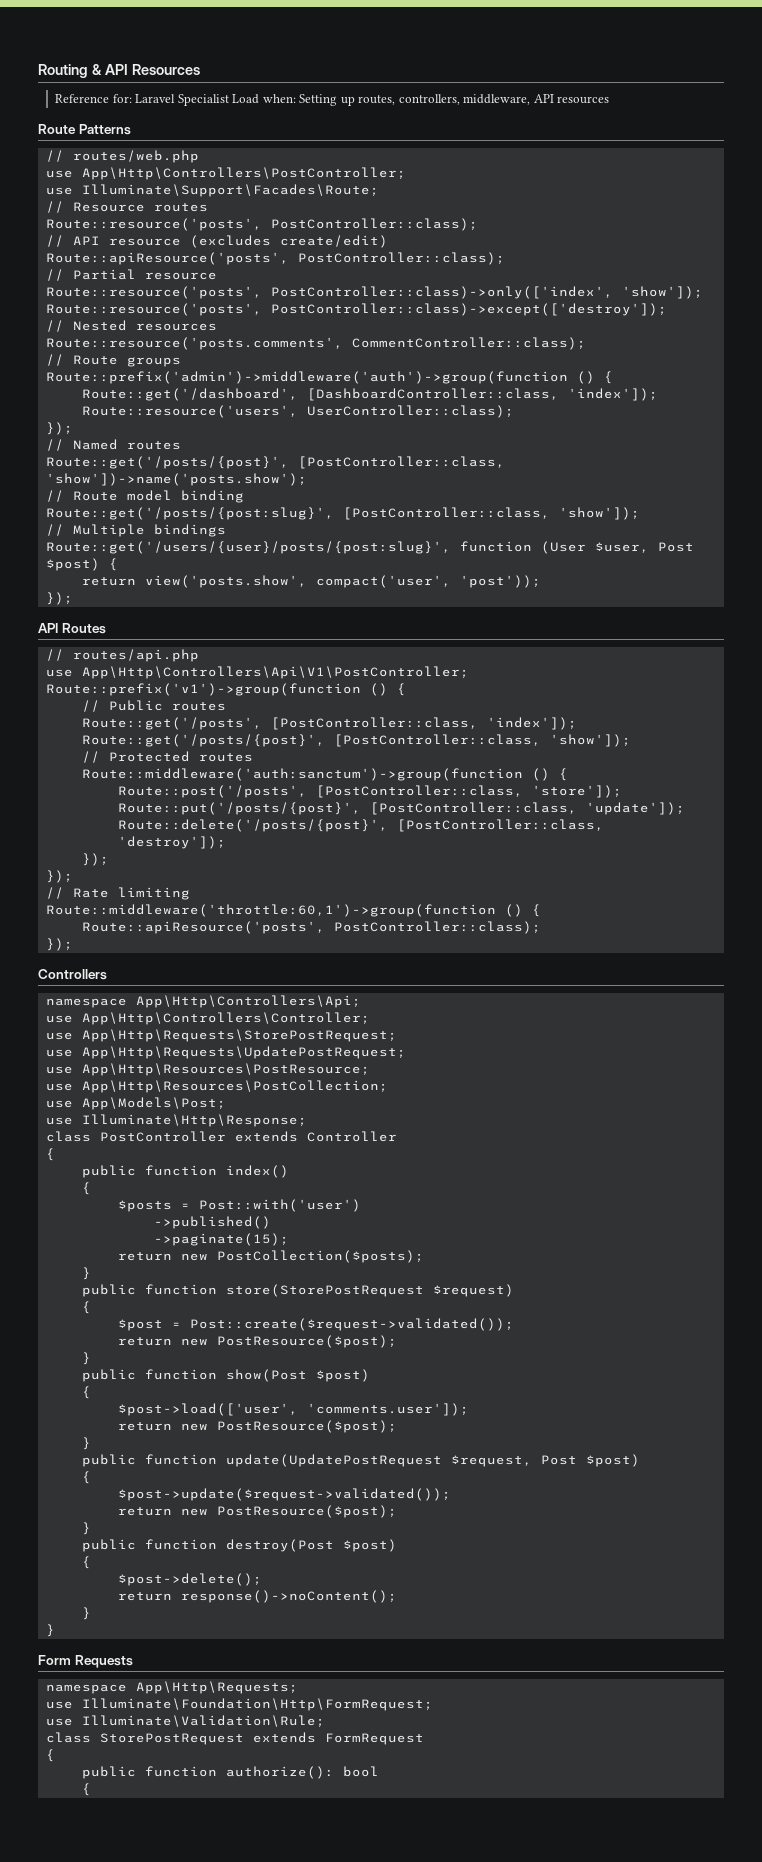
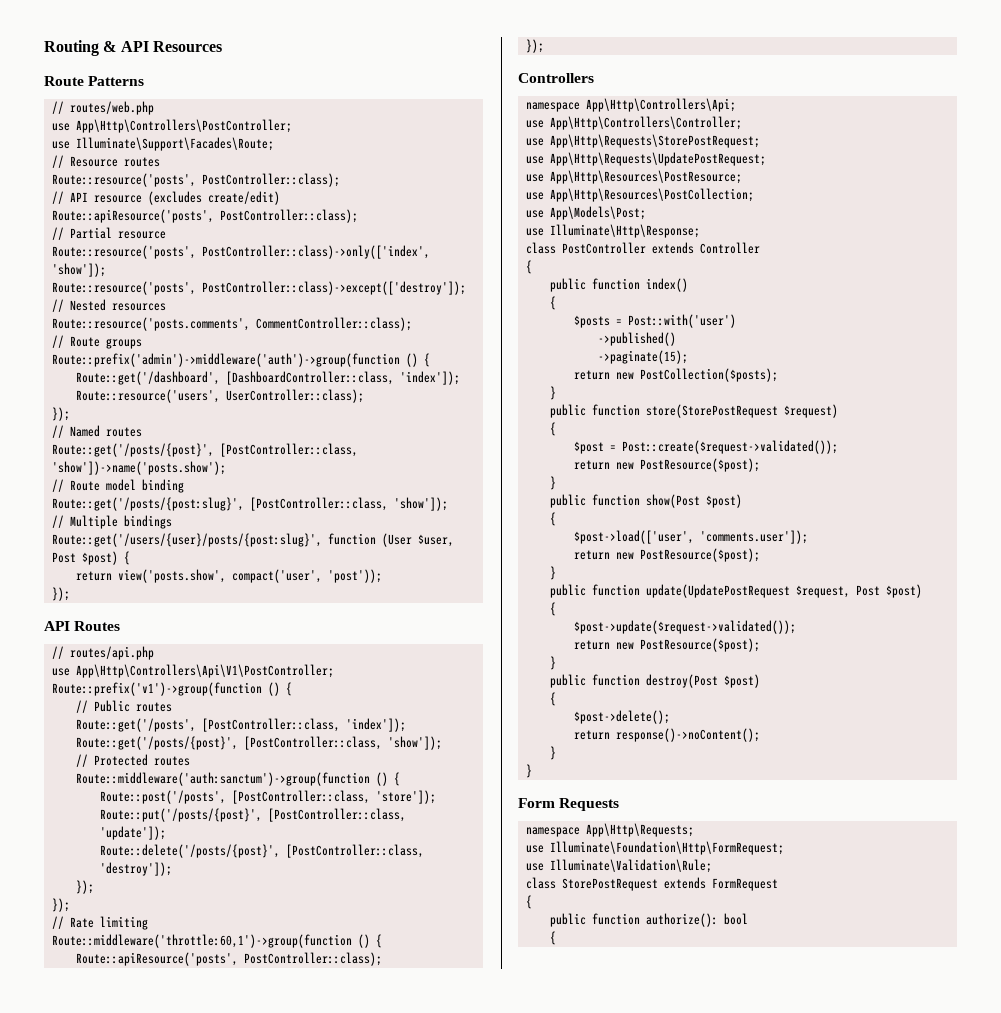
[55,94,610,106] // Reference for: Laravel Specialist Load when: Setting up routes, controllers, middleware, API resources -> (222, 46) none

